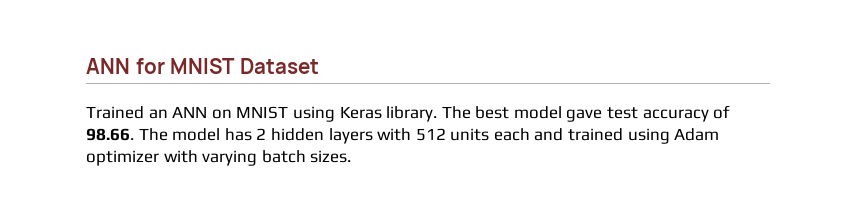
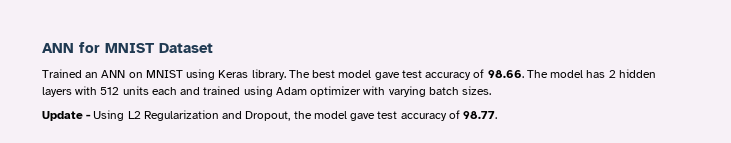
(352, 156) none -> [42,110,498,121] // Update - Using L2 Regularization and Dropout, the model gave test accuracy of 98.77.

